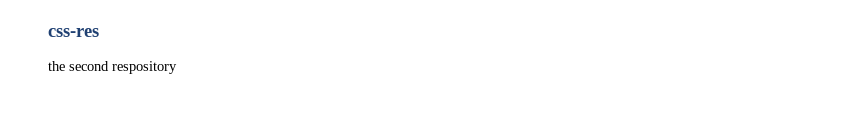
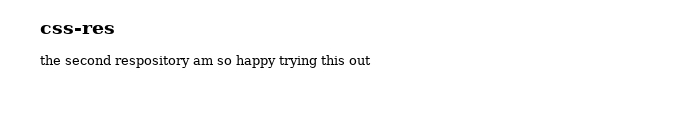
(177, 67) none -> [193,55,371,68] am so happy trying this out

